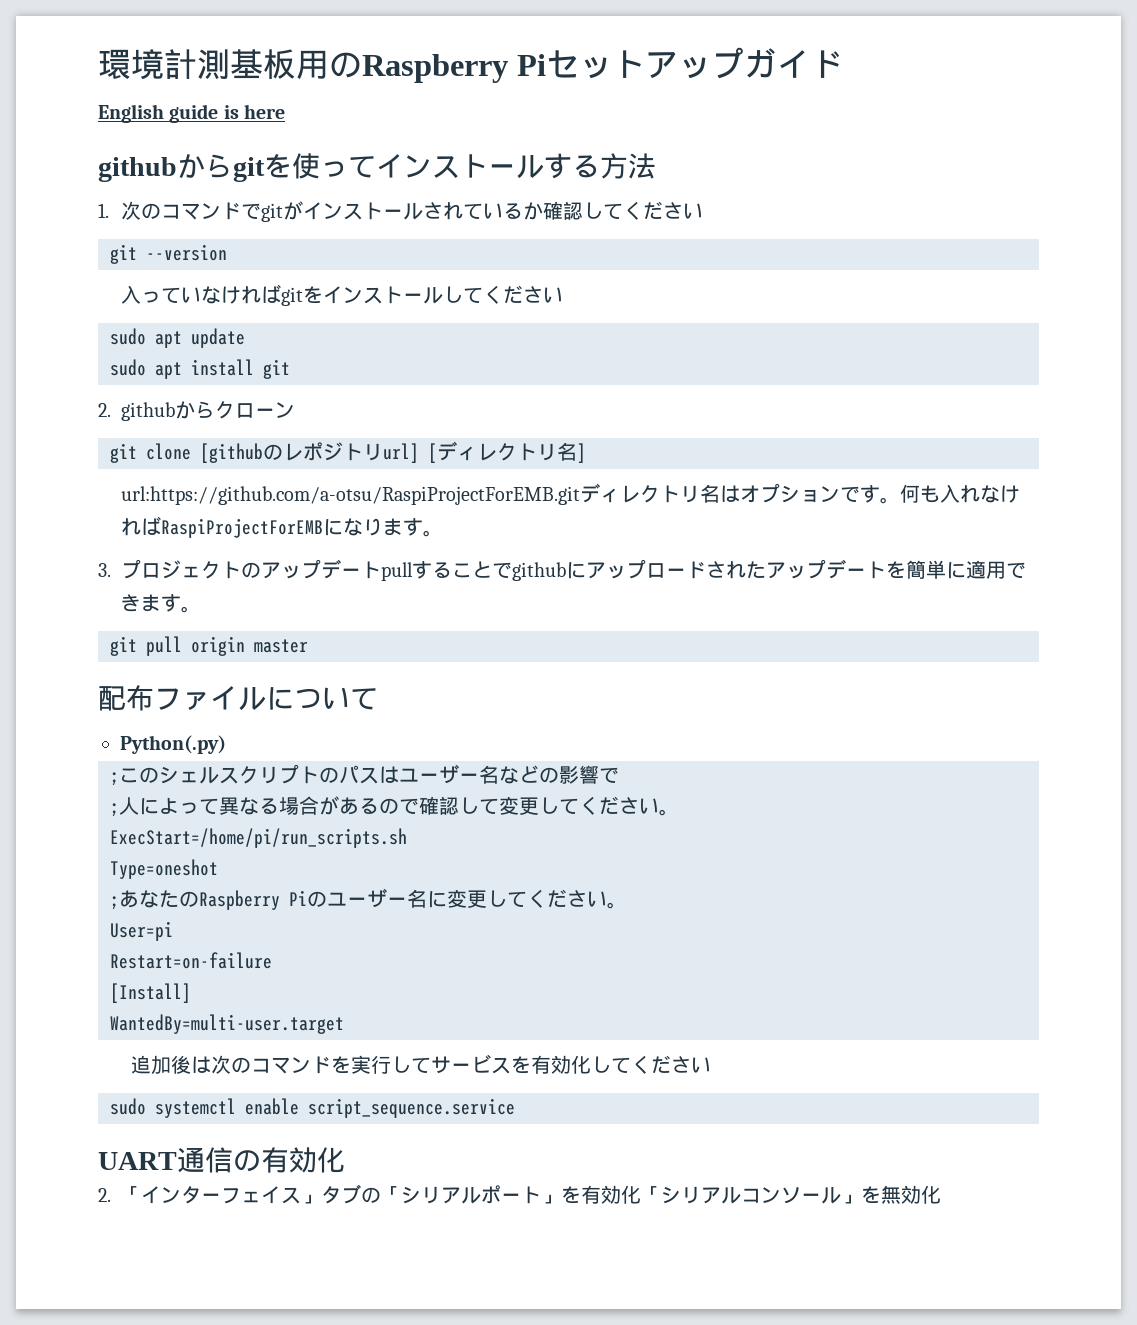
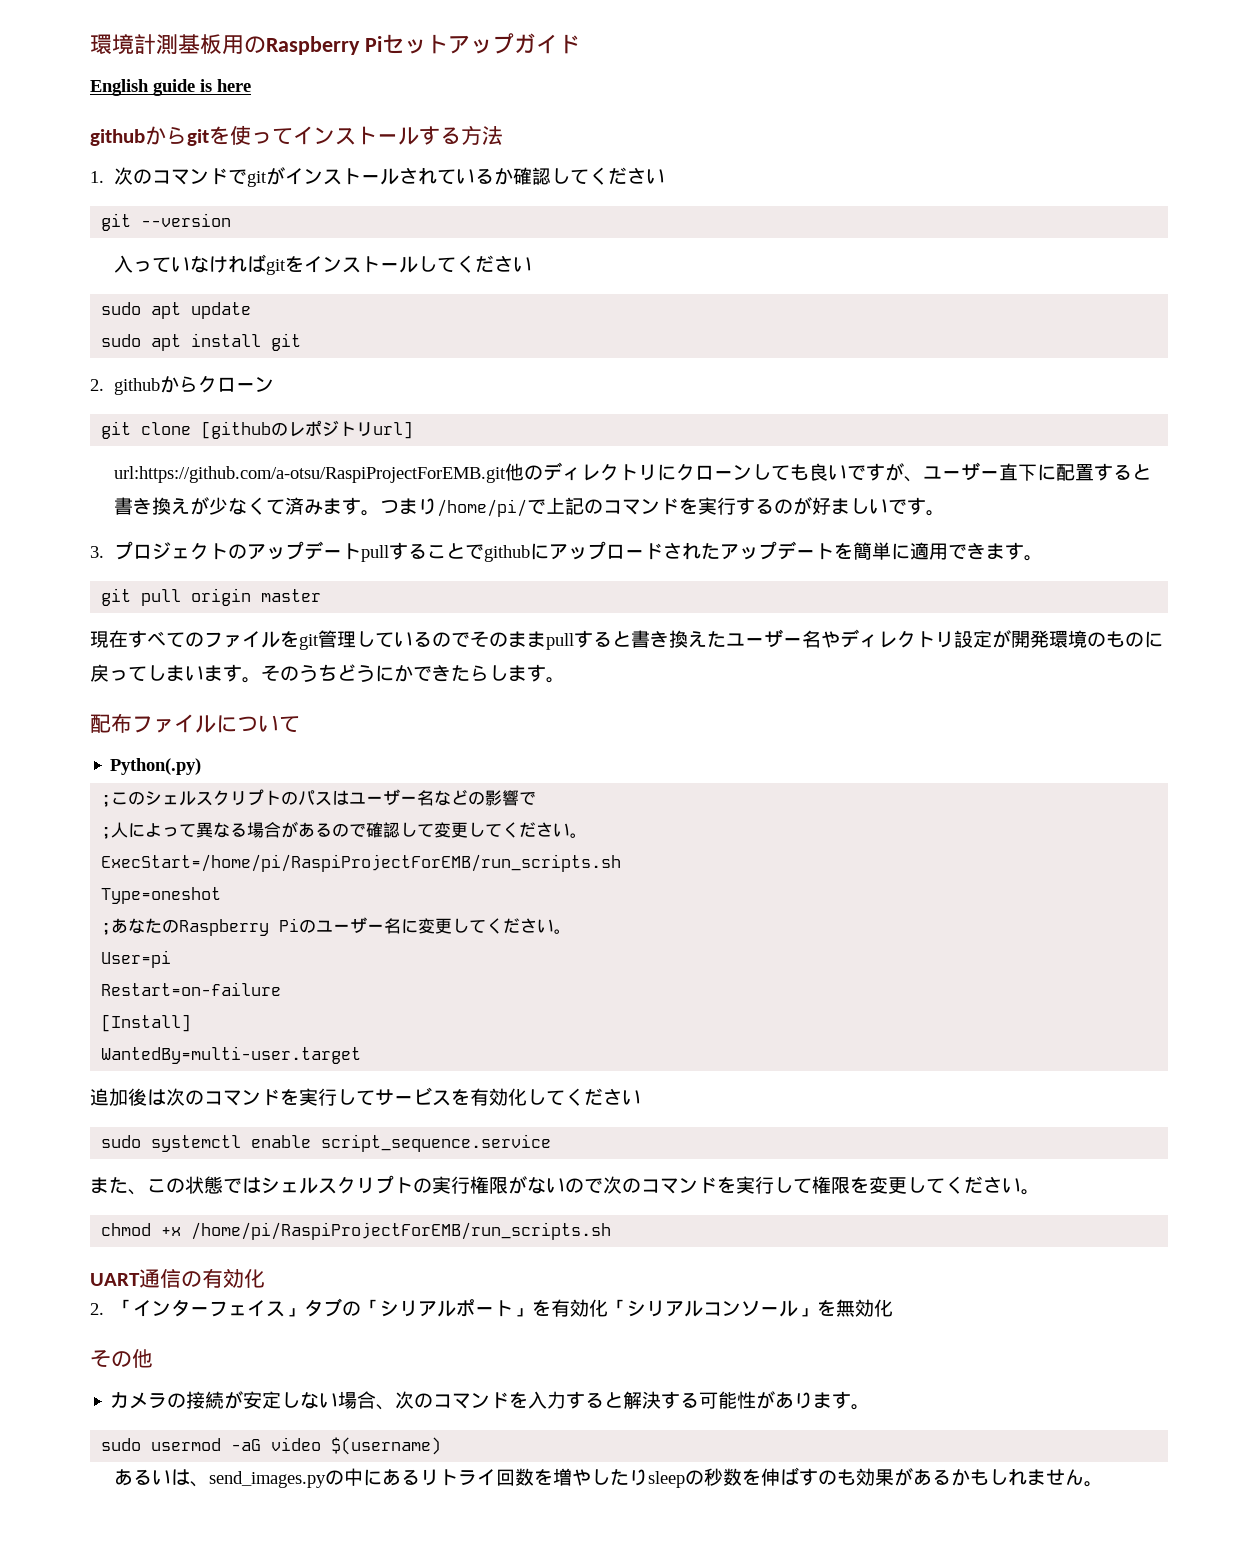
[428,441,586,463] [120,483,1020,505] [120,516,403,538] [ディレクトリ名] // url:https://github.com/a-otsu/RaspiProjectForEMB.gitディレクトリ名はオプションです。何も入れなければRaspiProjectForEMBになりま -> [113,462,1151,483] [113,497,907,517] // url:https://github.com/a-otsu/RaspiProjectForEMB.git他のディレクトリにクローンしても良いですが、ユーザー直下に配置すると書き換えが少なくて済みます。つまり/home/pi/で上記のコマンドを実行するのが好ましいで
(308, 646) none -> [90,629,1163,650] [90,664,565,683] // 現在すべてのファイルをgit管理しているのでそのままpullすると書き換えたユーザー名やディレクトリ設定が開発環境のものに戻ってしまいます。そのうちどうにかできたらします。
[110,828,407,848] ExecStart=/home/pi/run_scripts.sh -> [101,854,622,872] ExecStart=/home/pi/RaspiProjectForEMB/run_scripts.sh
(515, 1108) none -> [90,1175,1040,1195] [101,1222,612,1240] // また、この状態ではシェルスクリプトの実行権限がないので次のコマンドを実行して権限を変更してください。 // chmod +x /home/pi/RaspiProjectForEMB/run_scripts.sh
(941, 1194) none -> [90,1349,153,1368] [110,1391,871,1410] [101,1437,442,1455] [113,1467,1103,1488] // その他 // カメラの接続が安定しない場合、次のコマンドを入力すると解決する可能性があります。 // sudo usermod -aG video $(username) // あるいは、send_images.pyの中にあるリトライ回数を増やしたりsleepの秒数を伸ばすのも効果があるかもしれません。

